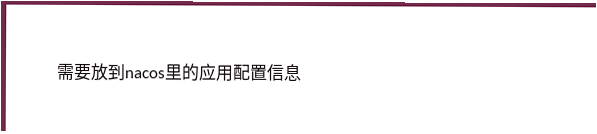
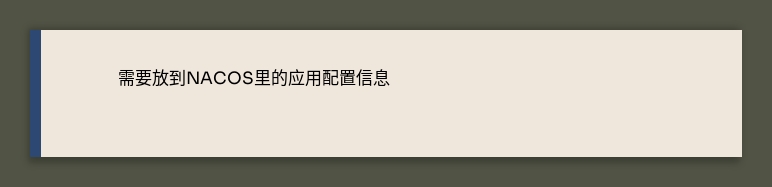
[124,70,165,79] nacos -> [186,71,254,85] NACOS

